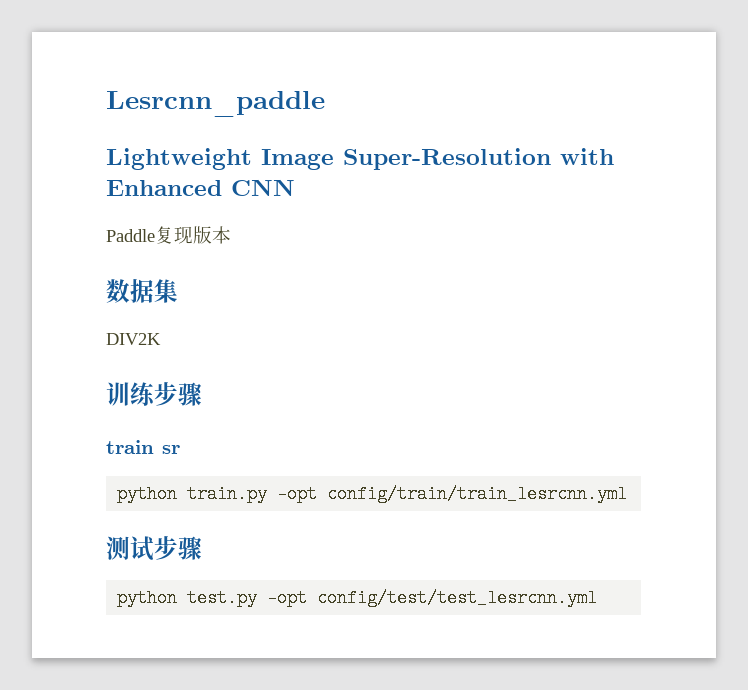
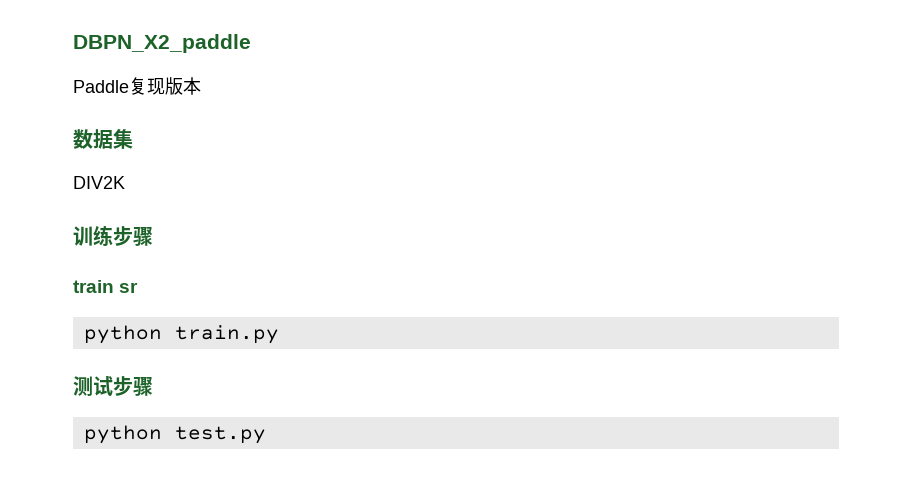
[106,91,325,117] [106,148,614,170] [106,179,295,196] Lesrcnn_paddle // Lightweight Image Super-Resolution with Enhanced CNN -> [73,34,251,53] DBPN_X2_paddle
[277,485,628,503] -opt config/train/train_lesrcnn.yml -> (279, 334) none
[267,589,598,607] -opt config/test/test_lesrcnn.yml -> (266, 435) none

